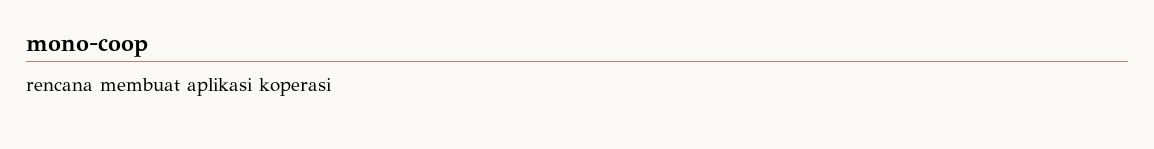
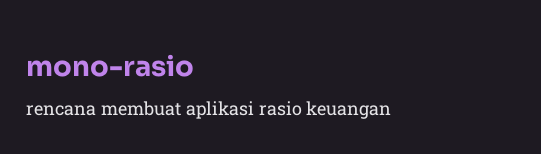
[26,38,148,57] mono-coop -> [26,54,194,77] mono-rasio
[259,78,332,96] koperasi -> [258,101,392,119] rasio keuangan

